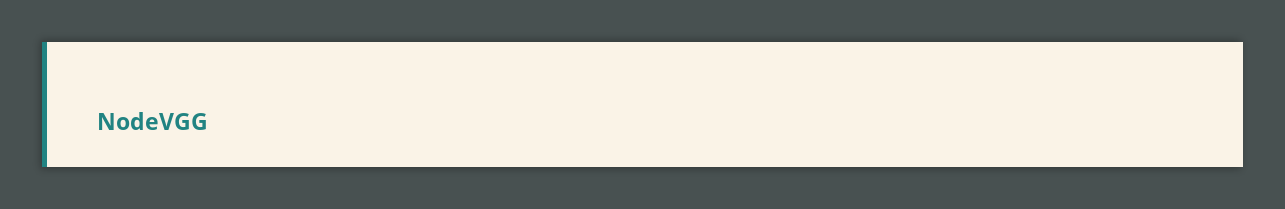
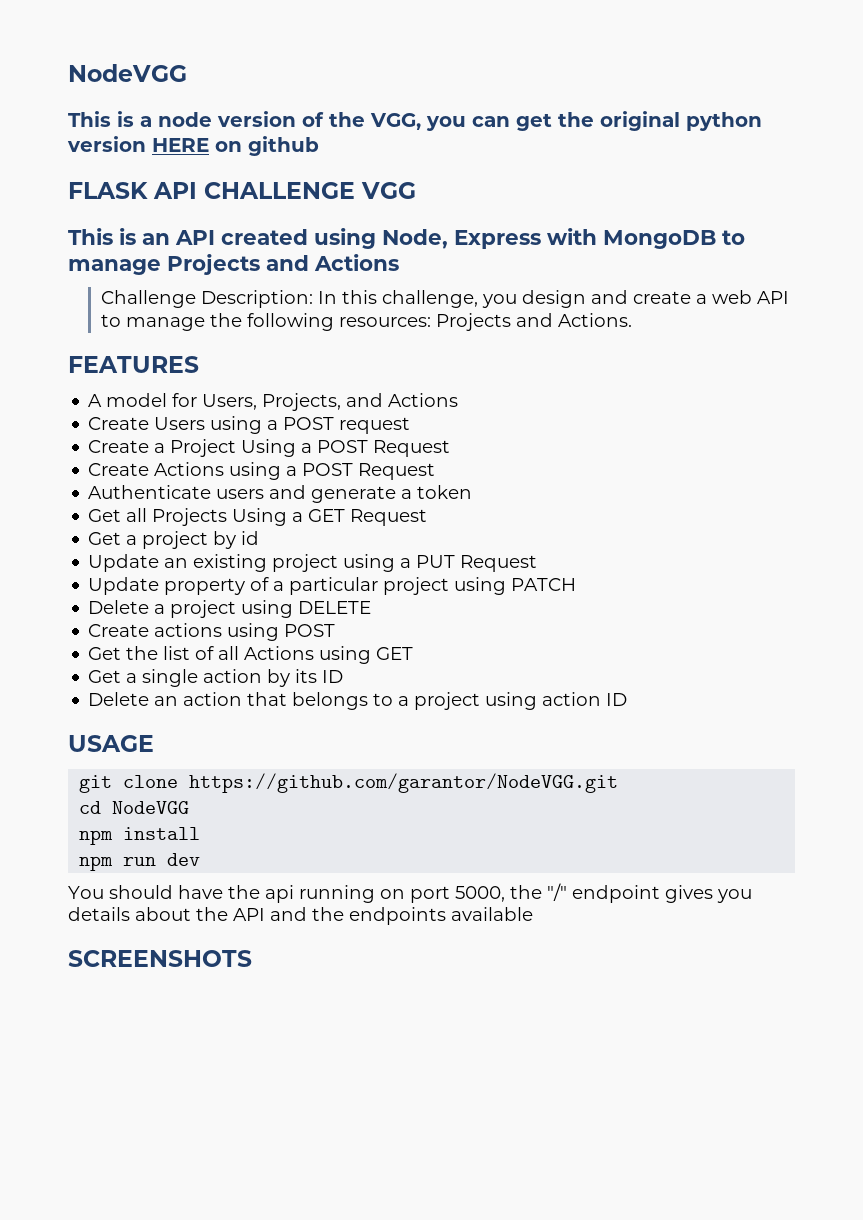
[97,112,208,130] NodeVGG -> [68,64,187,82] [68,111,762,131] [67,136,319,156] [68,182,416,199] [68,228,745,249] [68,254,399,275] [100,290,789,308] [100,313,632,331] [68,356,199,373] [88,393,459,411] [88,416,411,434] [88,439,451,457] [88,462,436,480] [88,485,473,503] [88,508,428,526] [88,531,260,549] [88,554,538,572] [88,577,577,595] [88,600,372,618] [88,623,336,641] [88,646,414,664] [88,669,344,687] [88,692,628,710] [68,735,154,752] [79,773,619,793] [79,801,190,814] [79,827,201,845] [79,853,201,871] [68,883,752,903] [68,907,533,925] [68,950,252,967] NodeVGG // This is a node version of the VGG, you can get the original python version HERE on github // FLASK API CHALLENGE VGG // This is an API created using Node, Express with MongoDB to manage Projects and Actions // Challenge Description: In this challenge, you design and create a web API to manage the following resources: Projects and Actions. // FEATURES // A model for Users, Projects, and Actions // Create Users using a POST request // Create a Project Using a POST Request // Create Actions using a POST Request // Authenticate users and generate a token // Get all Projects Using a GET Request // Get a project by id // Update an existing project using a PUT Request // Update property of a particular project using PATCH // Delete a project using DELETE // Create actions using POST // Get the list of all Actions using GET // Get a single action by its ID // Delete an action that belongs to a project using action ID // USAGE // git clone https://github.com/garantor/NodeVGG.git // cd NodeVGG // npm install // npm run dev // You should have the api running on port 5000, the "/" endpoint gives you details about the API and the endpoints available // SCREENSHOTS

